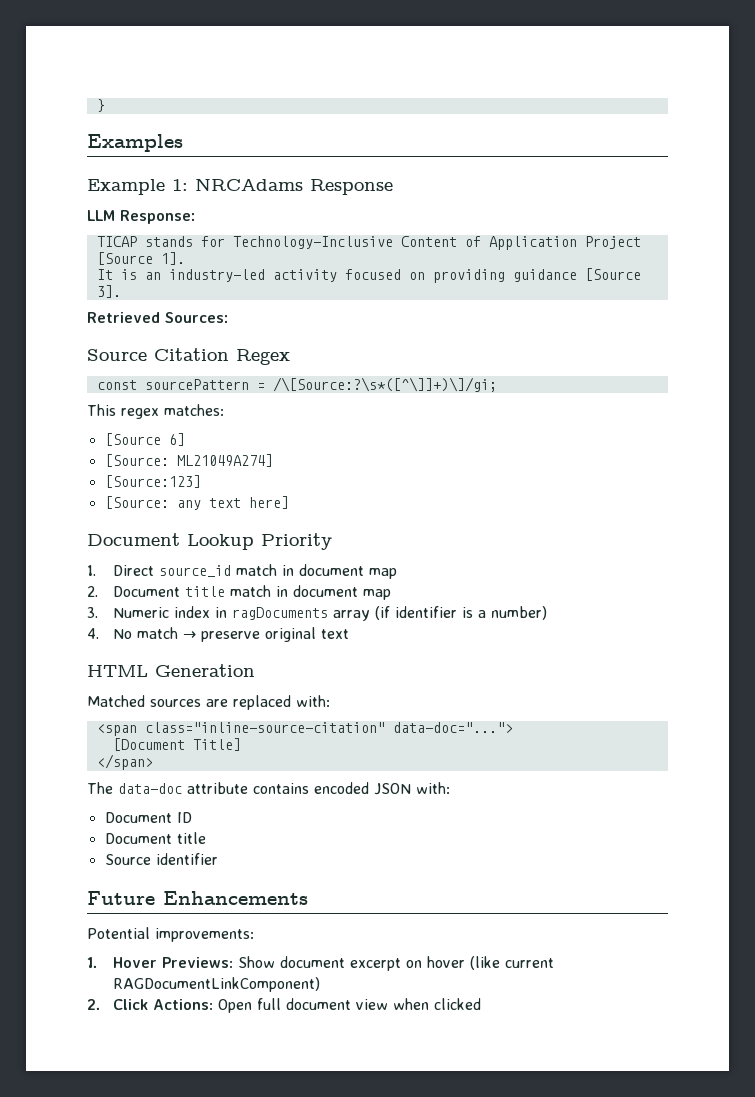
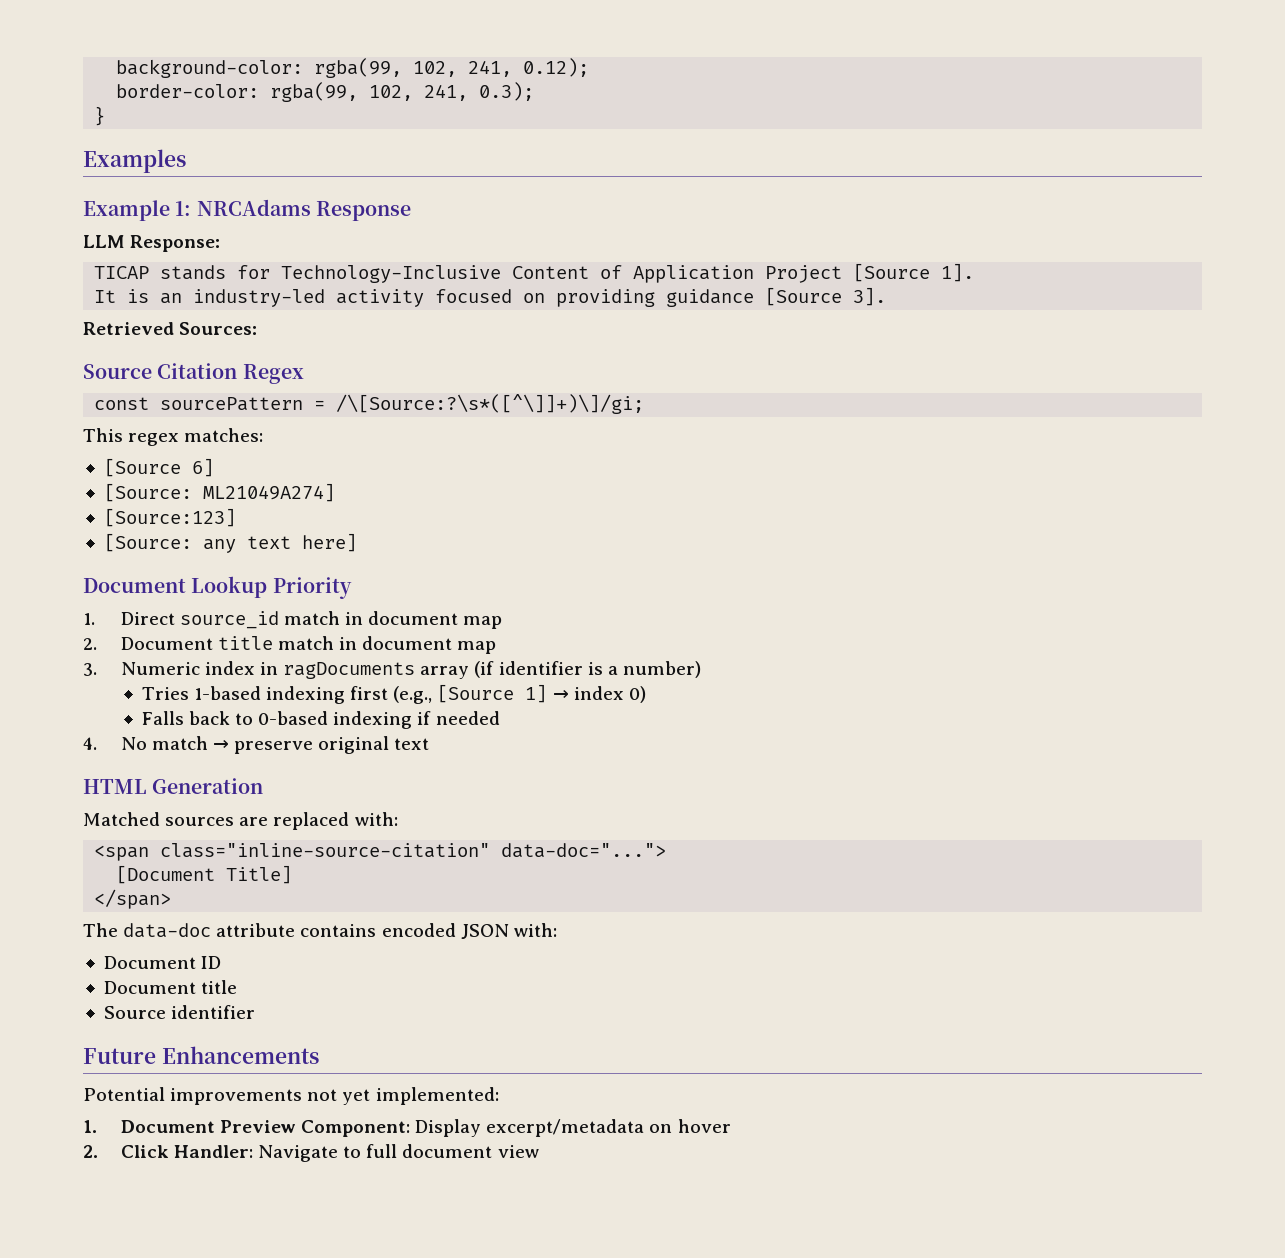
(96, 105) none -> [116,58,590,78] [116,82,535,102] background-color: rgba(99, 102, 241, 0.12); // border-color: rgba(99, 102, 241, 0.3); //
(548, 613) none -> [141,684,646,704] [141,711,500,729] // Tries 1-based indexing first (e.g., [Source 1] → index 0) // Falls back to 0-based indexing if needed
[155,928,254,942] [87,956,402,971] improvements: // 1. Hover Previews: Show document excerpt -> [170,1087,499,1105] [83,1119,645,1137] improvements not yet implemented: // 1. Document Preview Component: Display excerpt/metadata
[470,956,555,970] [113,977,321,992] (like current RAGDocumentLinkComponent) -> (731, 1126) none
[153,999,253,1013] Actions: Open -> [173,1145,362,1162] Handler: Navigate to
[393,998,482,1010] when clicked -> (539, 1151) none

